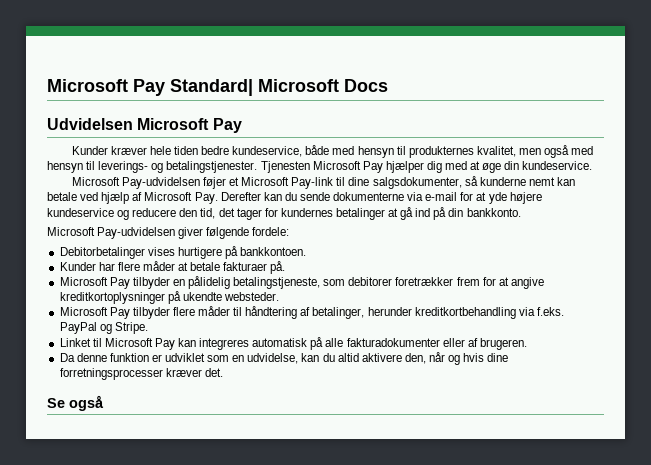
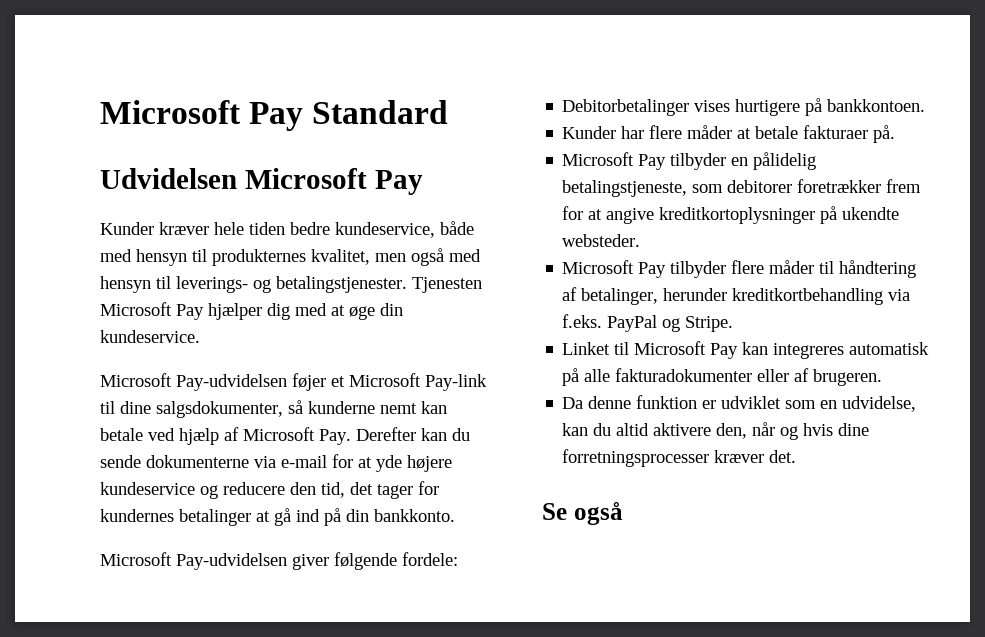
[47,79,388,96] Microsoft Pay Standard| Microsoft Docs -> [100,100,449,131] Microsoft Pay Standard

